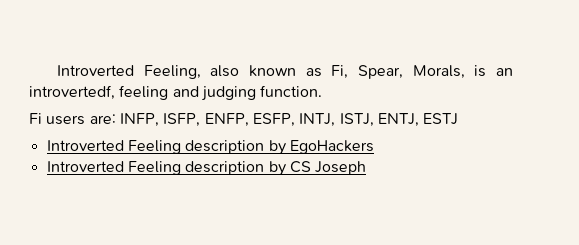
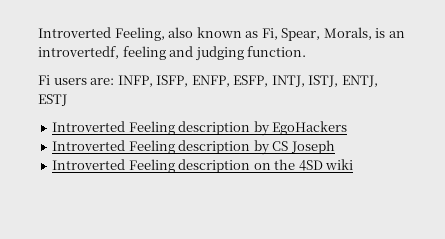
(367, 168) none -> [52,159,354,173] // Introverted Feeling description on the 4SD wiki

